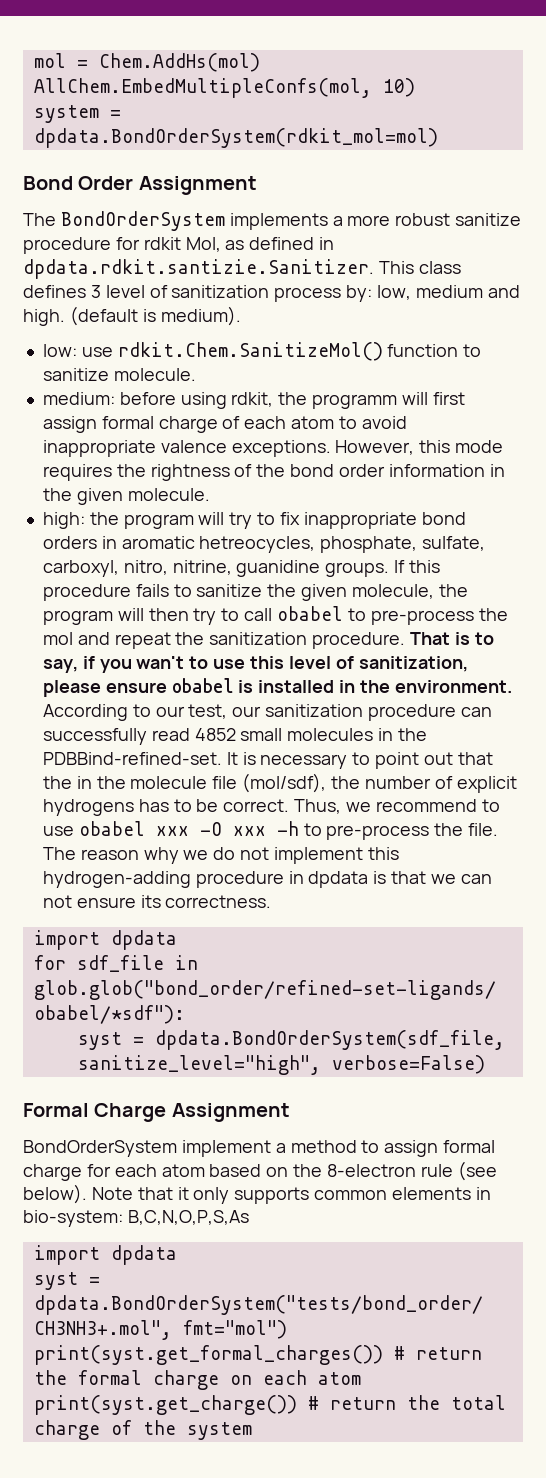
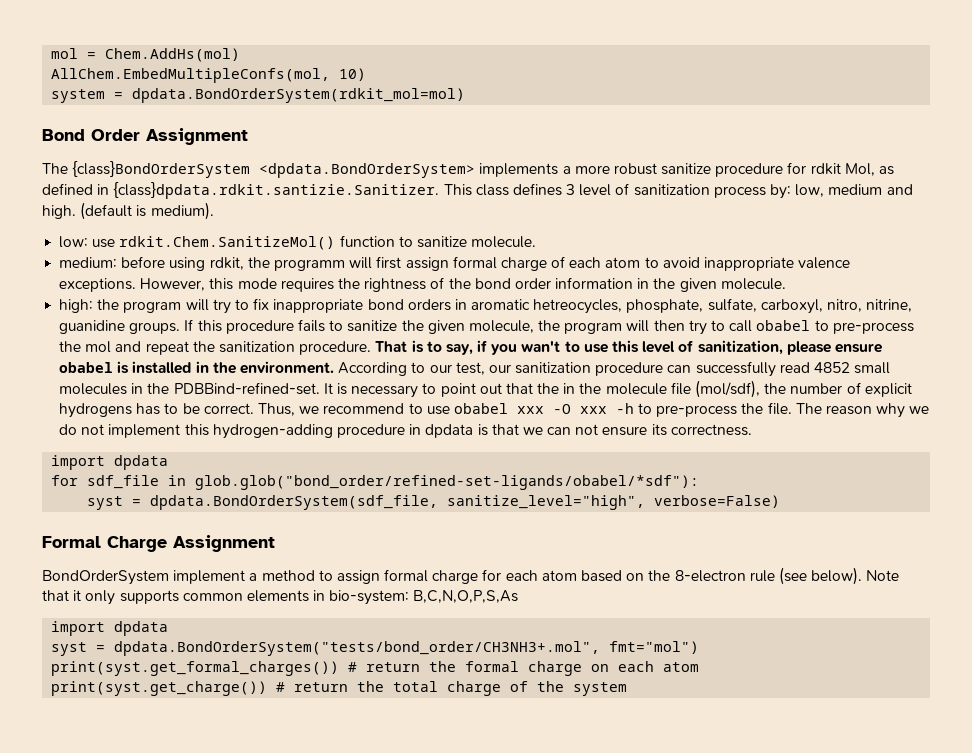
[60,211,225,231] BondOrderSystem -> [72,161,476,178] {class}BondOrderSystem <dpdata.BondOrderSystem>
[23,259,374,279] dpdata.rdkit.santizie.Sanitizer. -> [113,182,440,199] {class}dpdata.rdkit.santizie.Sanitizer.

